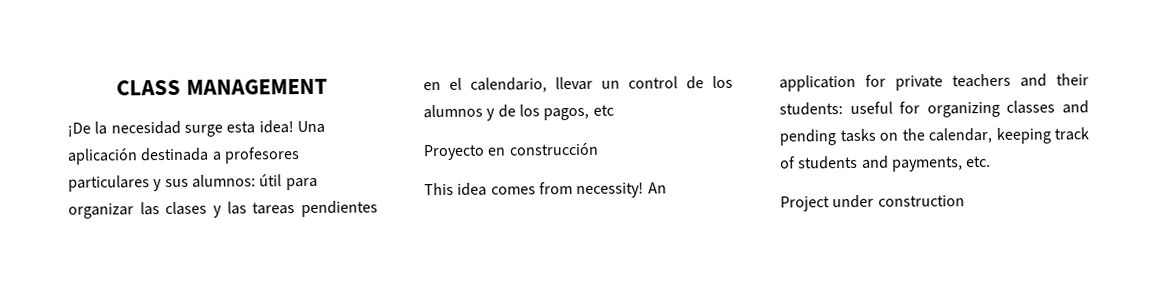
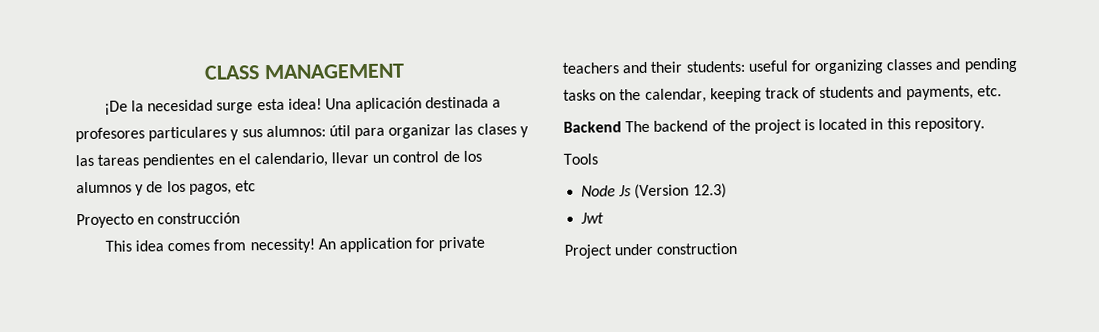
(992, 161) none -> [563,117,985,134] [563,153,598,165] [581,183,727,200] [580,212,605,224] // Backend The backend of the project is located in this repository. // Tools // Node Js (Version 12.3) // Jwt

